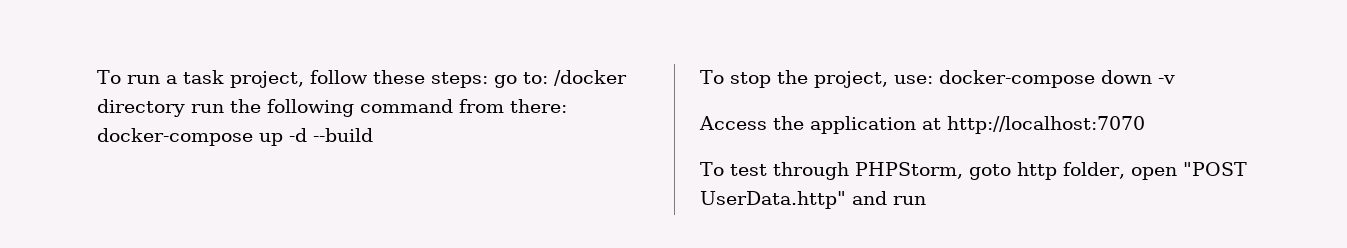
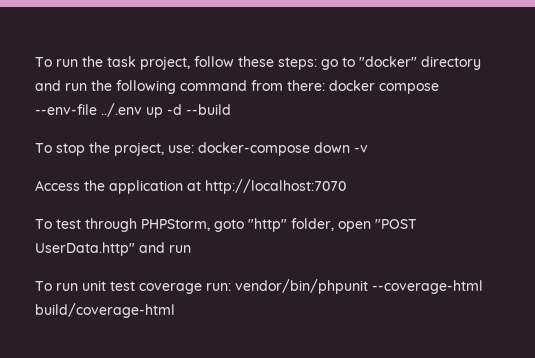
[97,70,177,84] To run a -> [35,56,103,67] To run the
[522,70,627,86] [97,99,185,117] to: /docker directory -> [342,56,481,70] [35,80,61,91] to "docker" directory and
[97,128,253,146] docker-compose -> [329,80,439,94] [35,103,142,117] docker compose --env-file ../.env
[1016,162,1057,180] http -> [248,218,287,232] "http"
(926, 200) none -> [35,279,483,294] [35,303,175,318] // To run unit test coverage run: vendor/bin/phpunit --coverage-html build/coverage-html

